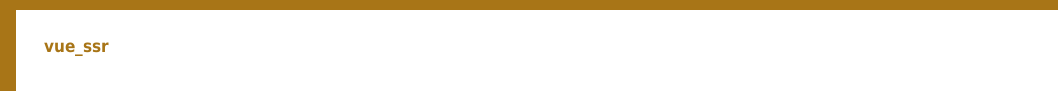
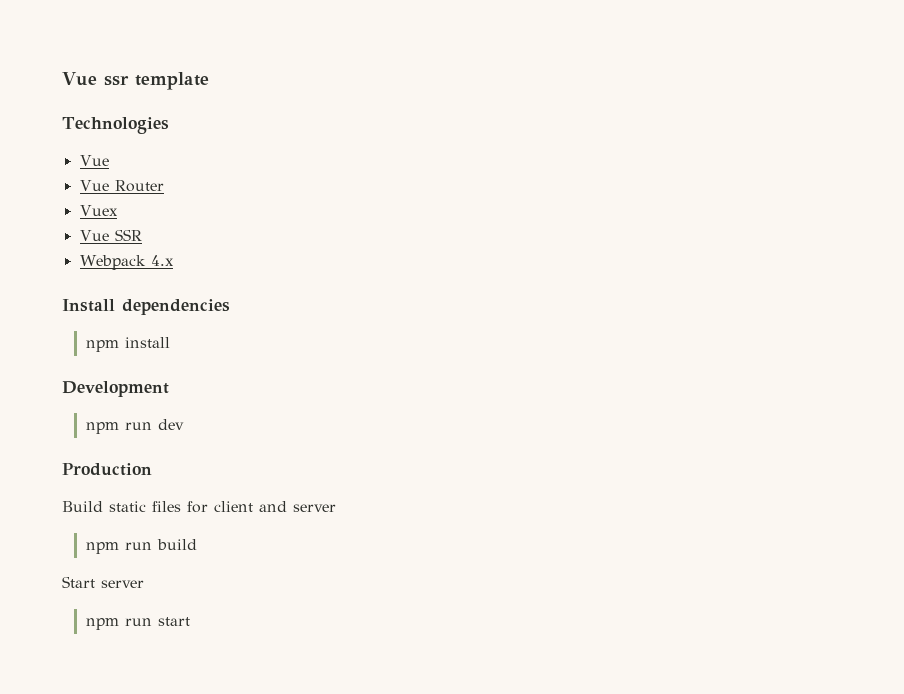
[44,42,109,57] vue_ssr -> [62,72,209,90] [62,117,169,134] [79,155,109,166] [79,180,164,192] [79,205,118,216] [79,229,142,241] [79,255,174,270] [62,299,230,315] [85,337,170,352] [62,381,169,397] [85,419,184,434] [62,463,152,476] [62,501,336,513] [85,539,197,554] [62,576,144,588] [85,617,190,630] Vue ssr template // Technologies // Vue // Vue Router // Vuex // Vue SSR // Webpack 4.x // Install dependencies // npm install // Development // npm run dev // Production // Build static files for client and server // npm run build // Start server // npm run start

